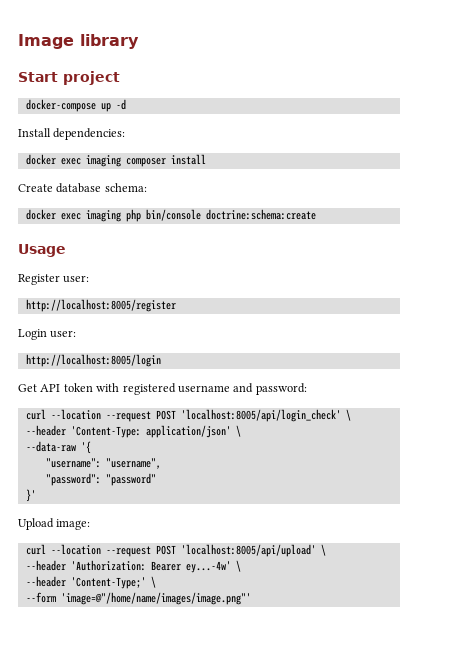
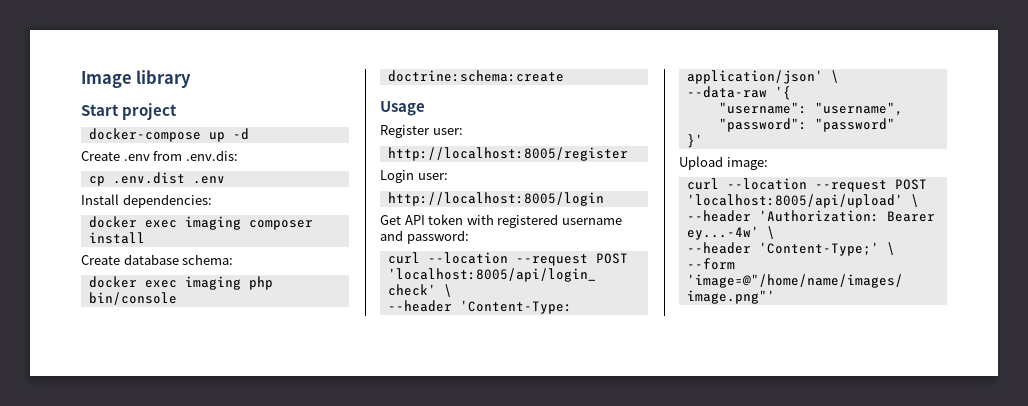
(126, 104) none -> [81,150,238,161] [88,172,225,186] // Create .env from .env.dis: // cp .env.dist .env

